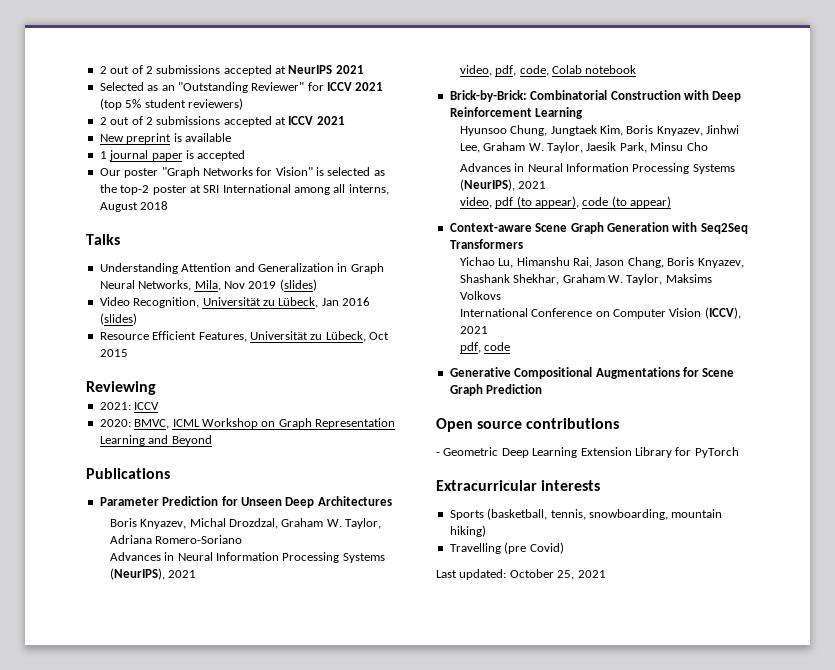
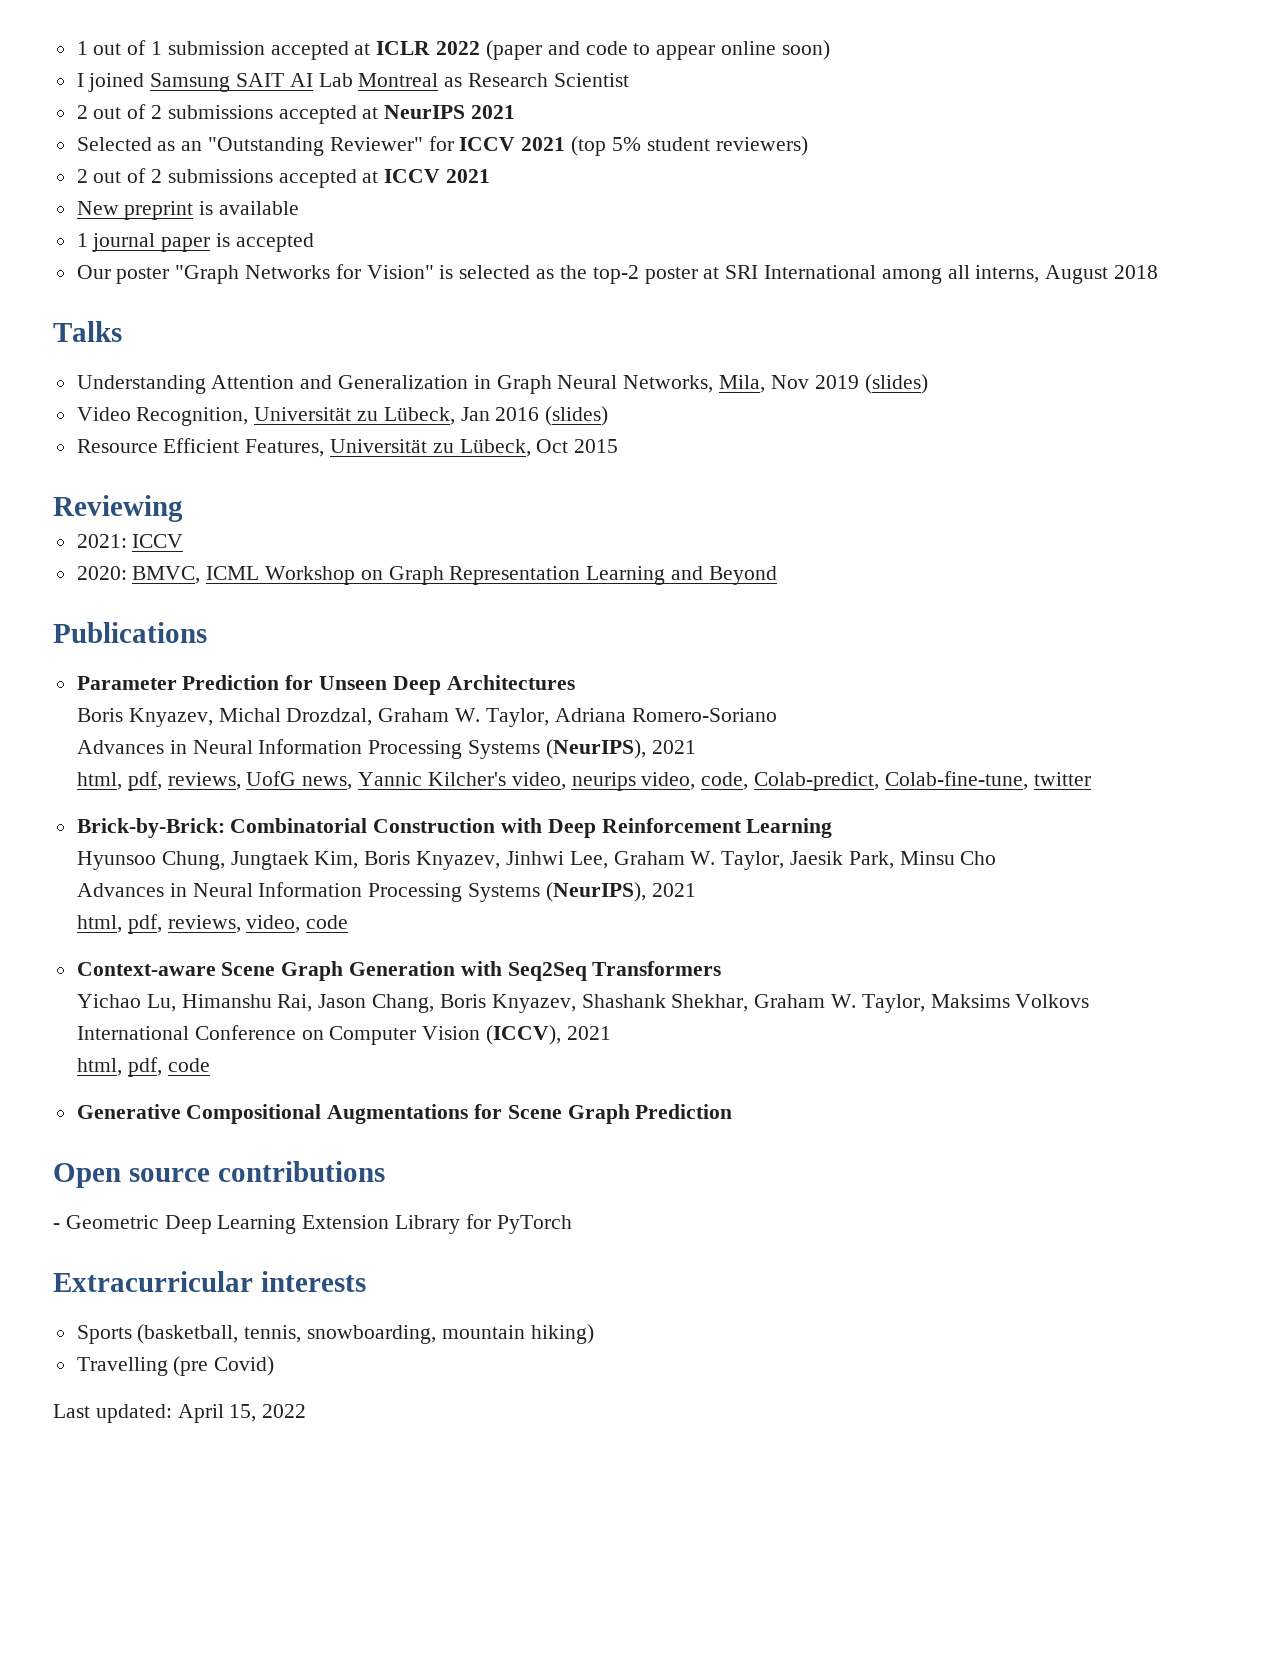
(99, 70) none -> [76,40,830,60] [76,73,629,92] 1 out of 1 submission accepted at ICLR 2022 (paper and code to appear online soon) // I joined Samsung SAIT AI Lab Montreal as Research Scientist //
[459,65,637,76] video, pdf, code, Colab notebook -> [77,771,1091,791] html, pdf, reviews, UofG news, Yannic Kilcher's video, neurips video, code, Colab-predict, Colab-fine-tune, twitter
[459,196,672,208] video, pdf (to appear), code (to appear) -> [77,914,349,934] html, pdf, reviews, video, code
(488, 330) none -> [77,1058,123,1076] html,
[509,569,606,580] October 25, 2021 -> [177,1404,307,1423] April 15, 2022

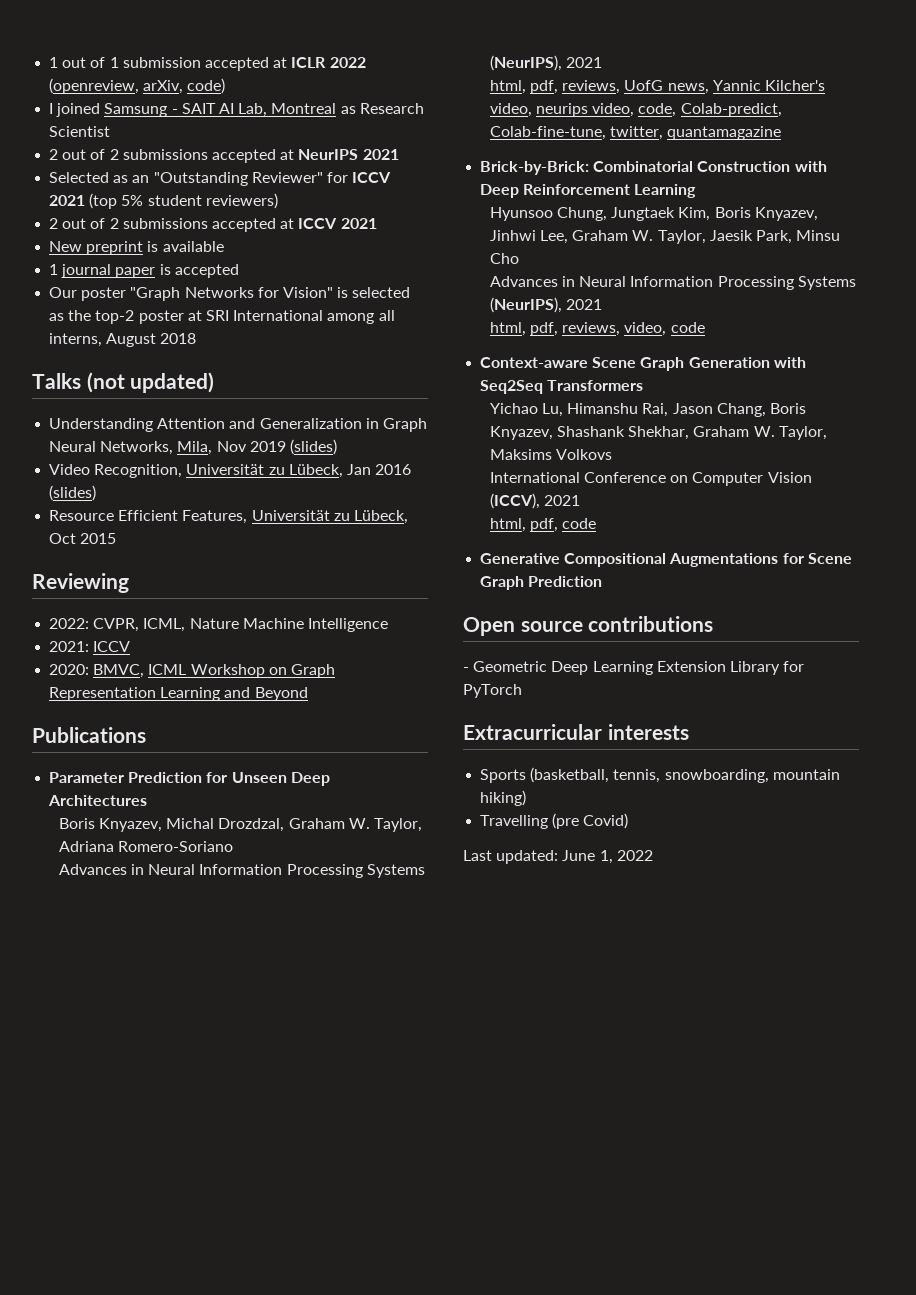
[485,40,830,60] (paper and code to appear online soon) -> [49,78,226,94] (openreview, arXiv, code)
(231, 82) none -> [171,109,178,114] -
[318,73,353,87] Lab -> [238,103,268,117] Lab,
(122, 331) none -> [86,372,215,393] (not updated)
(183, 508) none -> [49,618,388,632] // 2022: CVPR, ICML, Nature Machine Intelligence
[1033,772,1091,786] twitter -> [610,126,782,140] twitter, quantamagazine
[177,1404,257,1423] April 15, -> [562,850,613,864] June 1,

